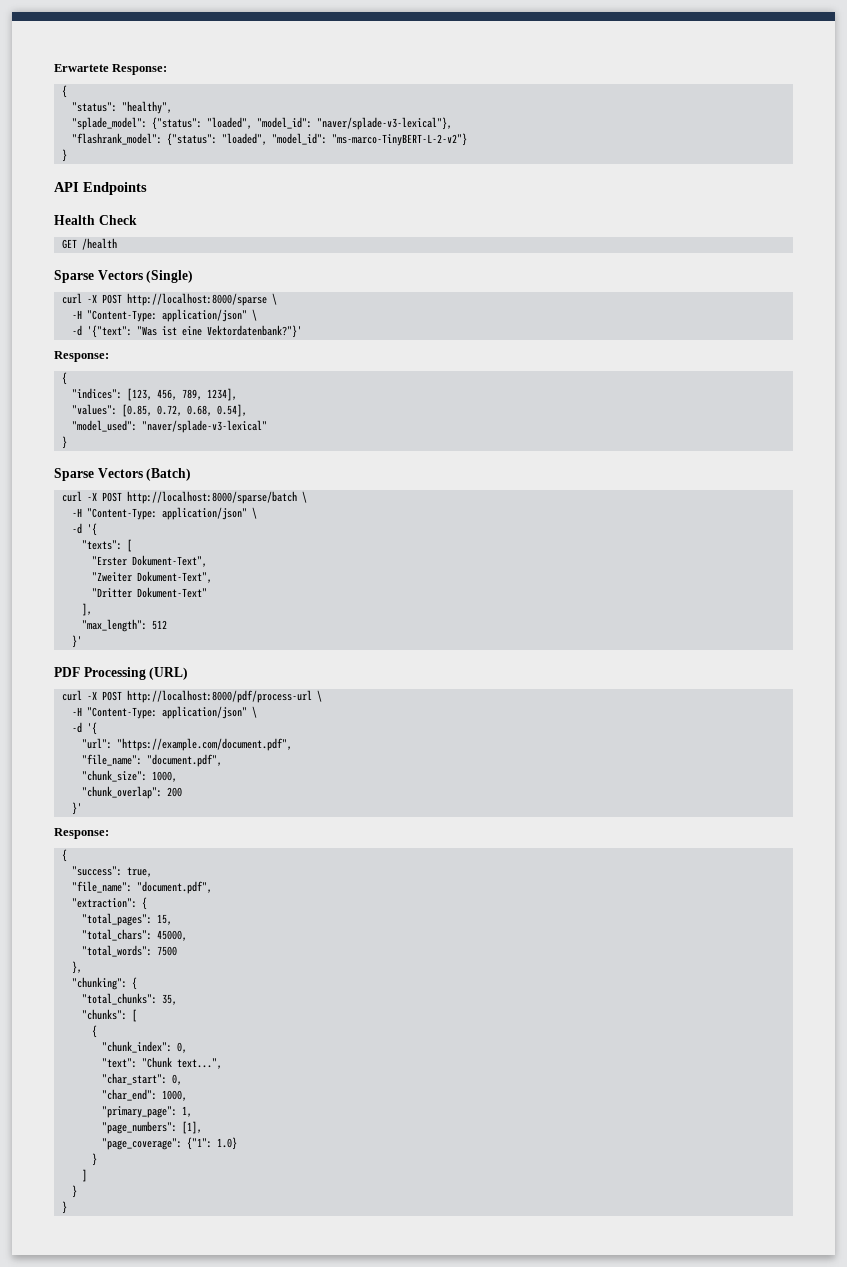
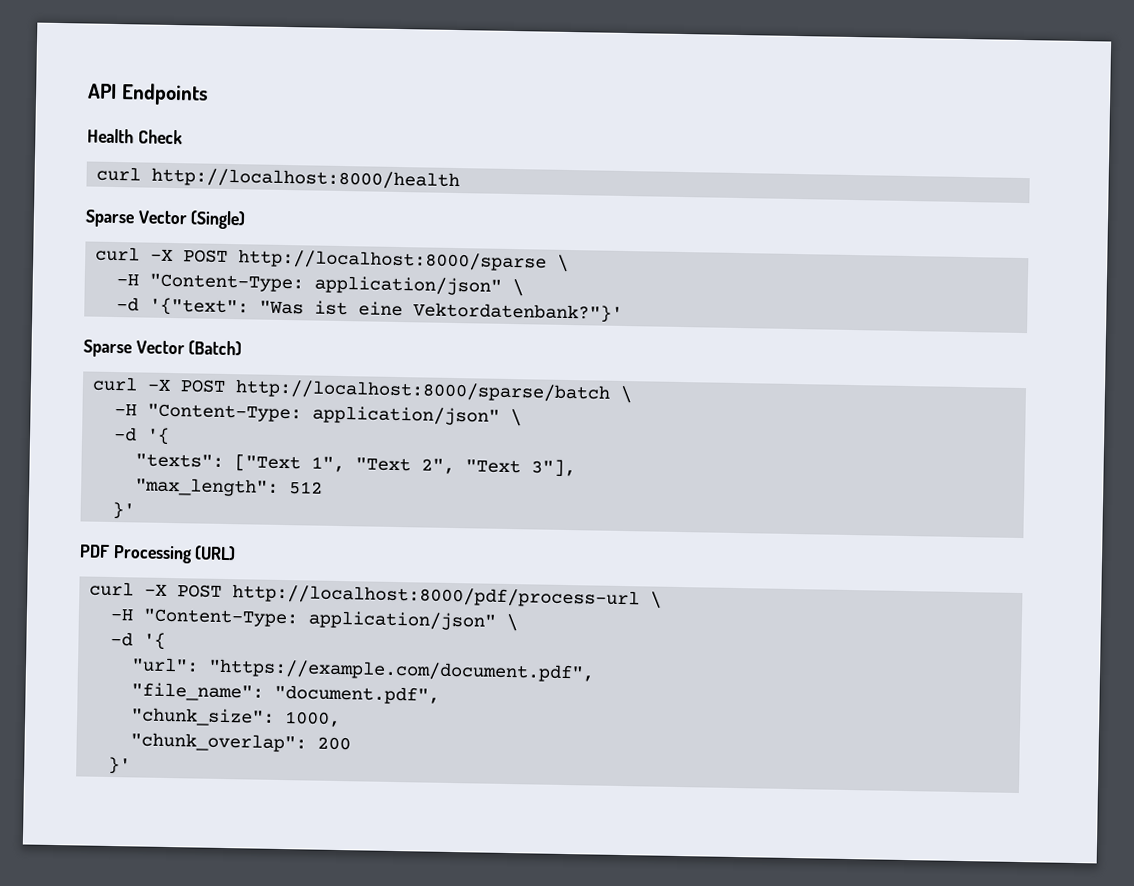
[54,64,168,75] [61,85,67,98] [71,101,172,114] [71,117,452,130] [71,133,467,146] [61,149,67,162] Erwartete Response: // { // "status": "healthy", // "splade_model": {"status": "loaded", "model_id": "naver/splade-v3-lexical"}, // "flashrank_model": {"status": "loaded", "model_id": "ms-marco-TinyBERT-L-2-v2"} // } // -> (87, 91) none
[61,238,117,250] [54,270,143,283] GET /health // Sparse Vectors -> [95,166,460,191] [85,209,188,228] curl http://localhost:8000/health // Sparse Vector
[54,351,109,362] [61,372,67,385] [71,388,237,401] [71,404,247,417] [71,420,267,433] [61,436,67,449] [54,468,143,481] // Response: // { // "indices": [123, 456, 789, 1234], // "values": [0.85, 0.72, 0.68, 0.54], // "model_used": "naver/splade-v3-lexical" // } // Sparse Vectors -> [83,339,185,358] // Sparse Vector
[126,539,132,552] [91,555,207,567] [91,571,212,583] [91,587,207,598] [81,603,92,616] [ // "Erster Dokument-Text", // "Zweiter Dokument-Text", // "Dritter Dokument-Text" // ], -> [233,454,576,478] ["Text 1", "Text 2", "Text 3"],
[54,828,109,839] [61,849,67,862] [71,866,152,877] [71,881,212,894] [71,897,147,910] [81,913,172,926] [81,929,187,941] [81,945,177,957] [71,961,82,974] [71,977,137,990] [81,993,177,1005] [81,1009,137,1022] [91,1025,97,1038] [101,1041,187,1053] [101,1057,222,1069] [101,1073,182,1085] [101,1089,187,1101] [101,1106,192,1118] [101,1121,202,1134] [101,1137,237,1150] [91,1153,97,1166] [81,1169,87,1182] [71,1185,77,1198] [61,1201,67,1214] // Response: // { // "success": true, // "file_name": "document.pdf", // "extraction": { // "total_pages": 15, // "total_chars": 45000, // "total_words": 7500 // }, // "chunking": { // "total_chunks": 35, // "chunks": [ // { // "chunk_index": 0, // "text": "Chunk text...", // "char_start": 0, // "char_end": 1000, // "primary_page": 1, // "page_numbers": [1], // "page_coverage": {"1": 1.0} // } // ] // } // } -> (131, 765) none

